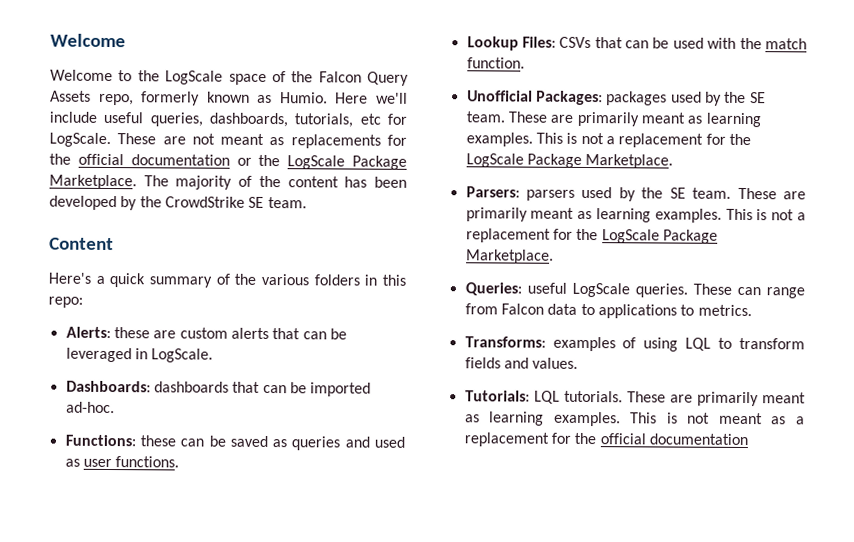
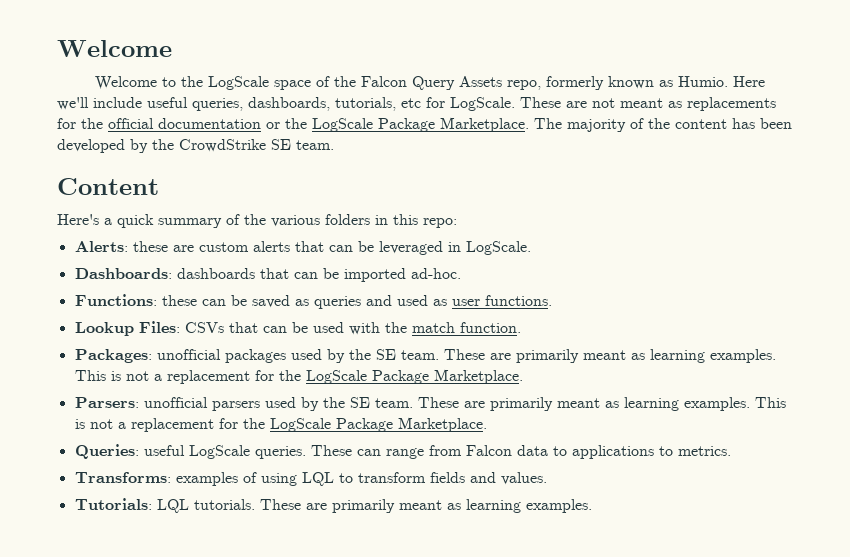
[466,90,603,106] Unofficial Packages: -> [74,349,221,363] Packages: unofficial
(520, 192) none -> [143,397,208,408] unofficial
[630,412,805,425] [463,432,748,447] This is not meant as a replacement for the official documentation -> (592, 506) none

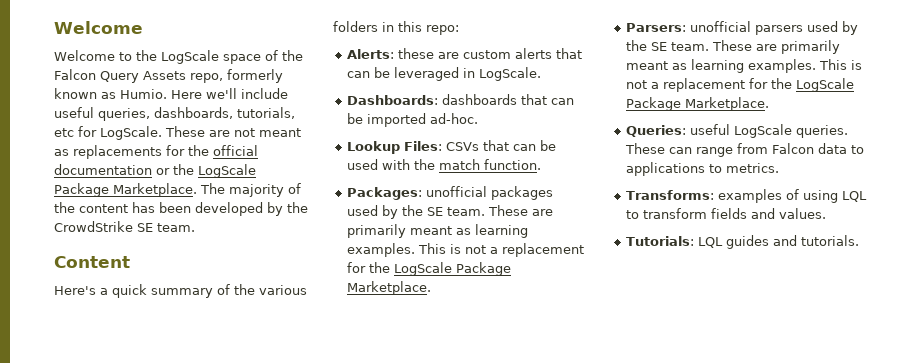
[74,294,552,309] // Functions: these can be saved as queries and used as user functions. -> (479, 118) none
[193,499,592,513] tutorials. These are primarily meant as learning examples. -> [726,235,860,249] guides and tutorials.

